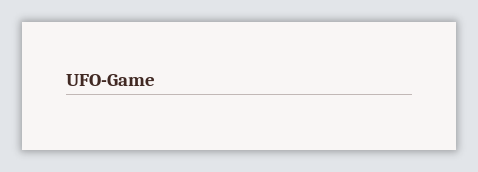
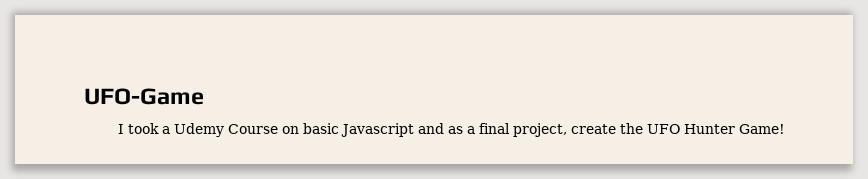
(155, 80) none -> [117,123,785,137] // I took a Udemy Course on basic Javascript and as a final project, create the UFO Hunter Game!

